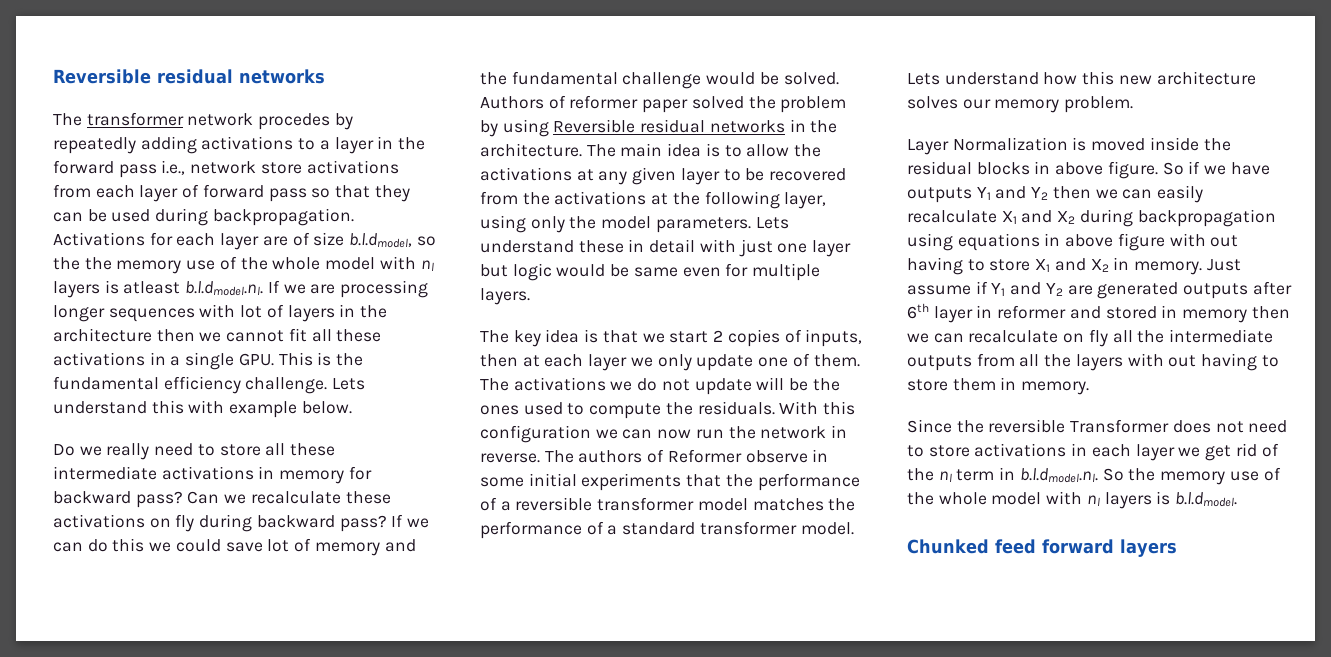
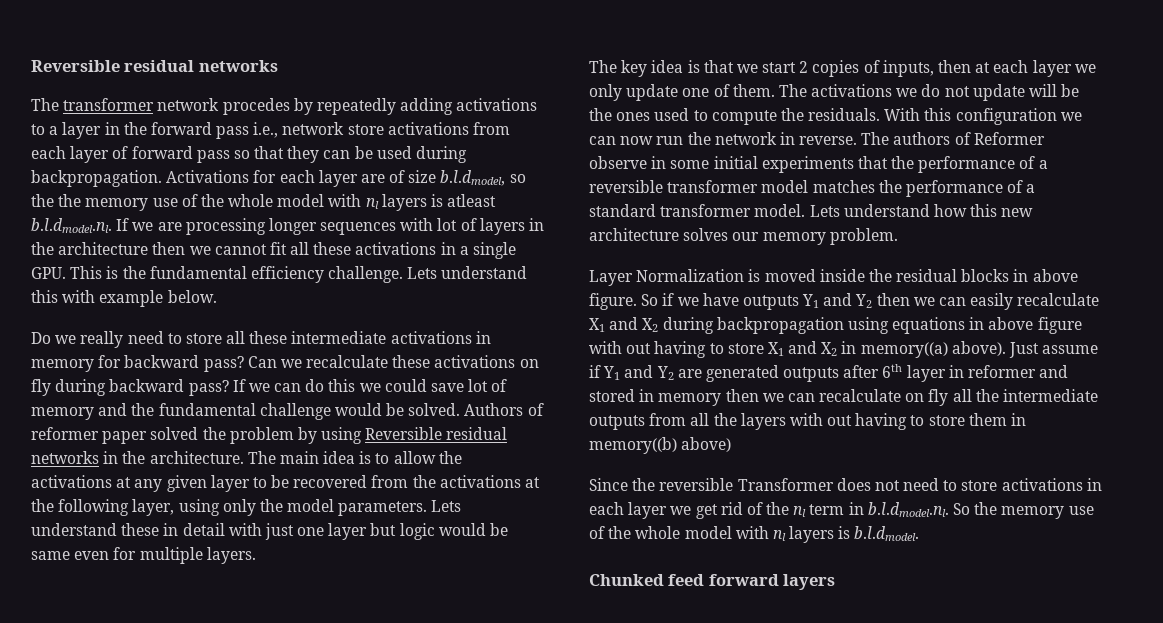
[1134,261,1203,275] memory. -> [860,341,1006,358] memory((a) above).
[1021,381,1090,395] memory. -> [589,437,732,454] memory((b) above)

